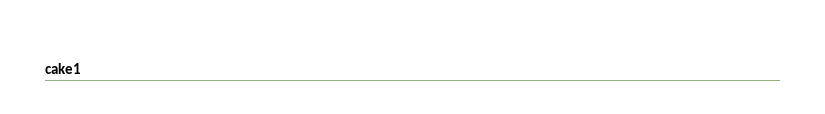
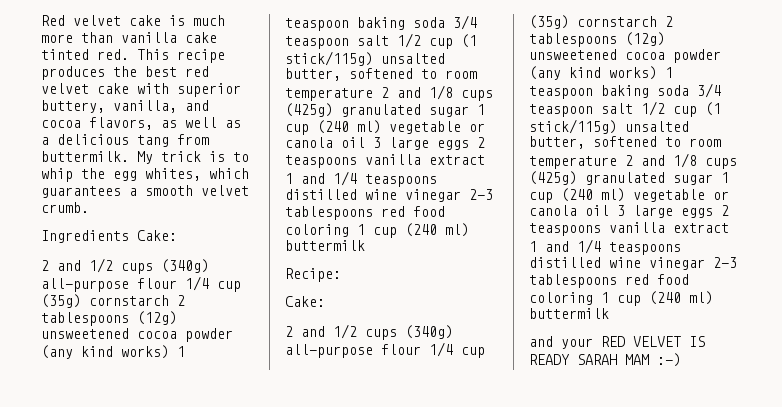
[45,63,81,74] cake1 -> [41,15,225,26] [41,32,217,43] [41,49,225,63] [41,66,209,80] [41,83,241,97] [41,100,209,113] [41,117,241,130] [41,134,209,147] [41,151,249,164] [41,168,249,182] [41,185,249,198] [41,202,89,213] [41,230,177,243] [41,258,209,274] [41,276,241,292] [41,294,185,308] [41,311,177,326] [41,328,233,342] [41,345,185,359] [285,15,477,31] [285,33,477,49] [285,51,445,66] [285,68,477,81] [285,85,493,101] [285,103,485,117] [285,120,485,135] [285,137,485,150] [285,154,485,168] [285,171,437,187] [285,189,493,202] [285,206,445,220] [285,223,469,238] [285,240,365,251] [285,268,341,282] [285,296,325,307] [285,324,453,340] [285,342,485,358] [529,15,673,29] [529,32,665,47] [529,49,721,63] [529,66,673,80] [529,83,721,99] [529,101,721,117] [529,119,689,134] [529,136,721,149] [529,153,737,169] [529,171,729,185] [529,188,729,203] [529,205,729,218] [529,222,729,236] [529,239,681,255] [529,257,737,270] [529,274,689,288] [529,291,713,306] [529,308,609,319] [529,336,705,349] [529,353,681,367] Red velvet cake is much more than vanilla cake tinted red. This recipe produces the best red velvet cake with superior buttery, vanilla, and cocoa flavors, as well as a delicious tang from buttermilk. My trick is to whip the egg whites, which guarantees a smooth velvet crumb. // Ingredients Cake: // 2 and 1/2 cups (340g) all-purpose flour 1/4 cup (35g) cornstarch 2 tablespoons (12g) unsweetened cocoa powder (any kind works) 1 teaspoon baking soda 3/4 teaspoon salt 1/2 cup (1 stick/115g) unsalted butter, softened to room temperature 2 and 1/8 cups (425g) granulated sugar 1 cup (240 ml) vegetable or canola oil 3 large eggs 2 teaspoons vanilla extract 1 and 1/4 teaspoons distilled wine vinegar 2-3 tablespoons red food coloring 1 cup (240 ml) buttermilk // Recipe: // Cake: // 2 and 1/2 cups (340g) all-purpose flour 1/4 cup (35g) cornstarch 2 tablespoons (12g) unsweetened cocoa powder (any kind works) 1 teaspoon baking soda 3/4 teaspoon salt 1/2 cup (1 stick/115g) unsalted butter, softened to room temperature 2 and 1/8 cups (425g) granulated sugar 1 cup (240 ml) vegetable or canola oil 3 large eggs 2 teaspoons vanilla extract 1 and 1/4 teaspoons distilled wine vinegar 2-3 tablespoons red food coloring 1 cup (240 ml) buttermilk // and your RED VELVET IS READY SARAH MAM :-)

